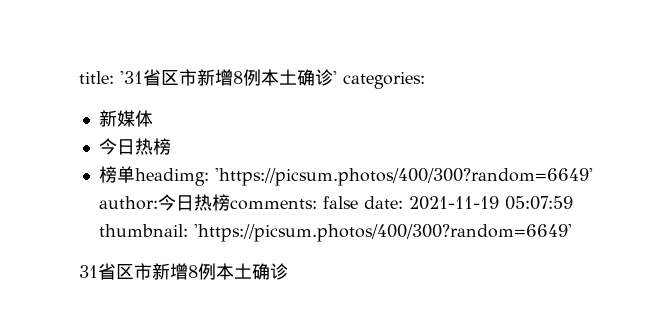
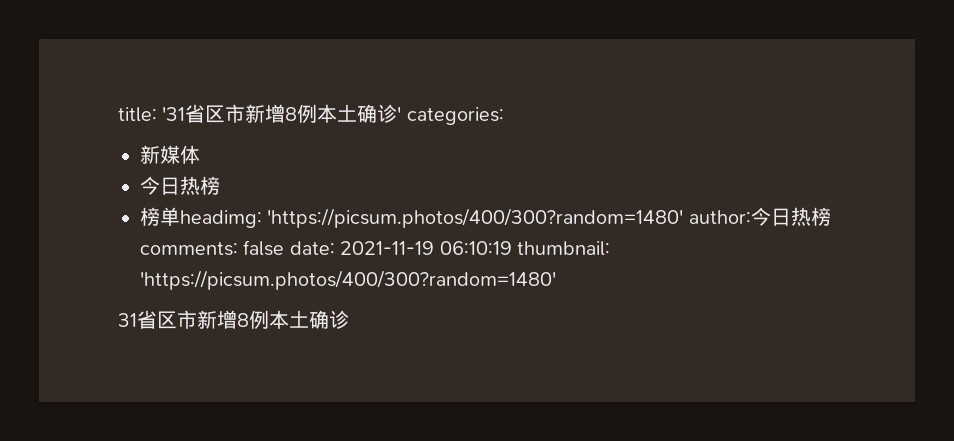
[214,168,593,186] 'https://picsum.photos/400/300?random=6649' -> [267,208,684,228] 'https://picsum.photos/400/300?random=1480'
[504,196,573,210] [98,224,572,242] 05:07:59 thumbnail: 'https://picsum.photos/400/300?random=6649' -> [439,241,610,256] [140,270,556,290] 06:10:19 thumbnail: 'https://picsum.photos/400/300?random=1480'

